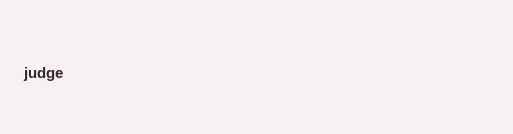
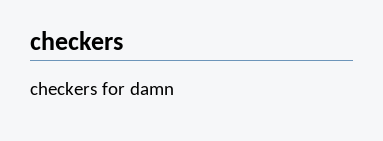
[23,67,63,81] judge -> [30,31,123,50] [30,82,174,95] checkers // checkers for damn

